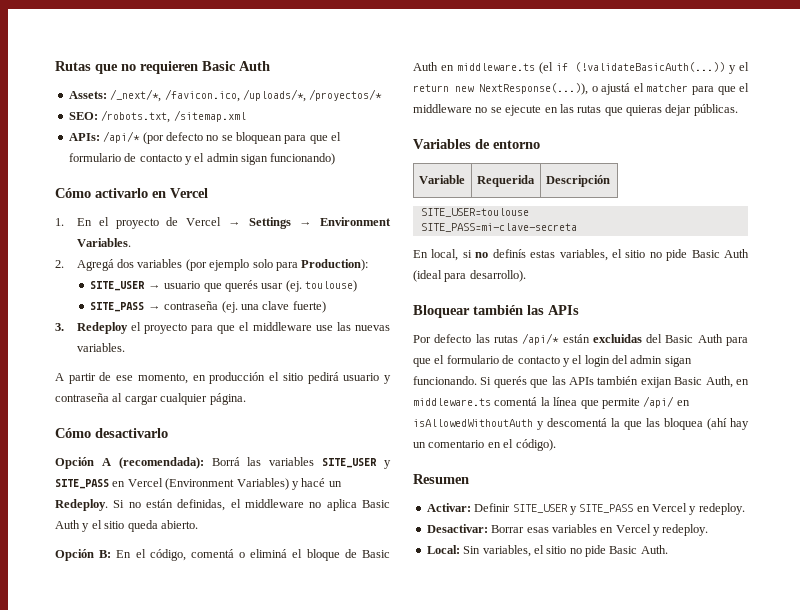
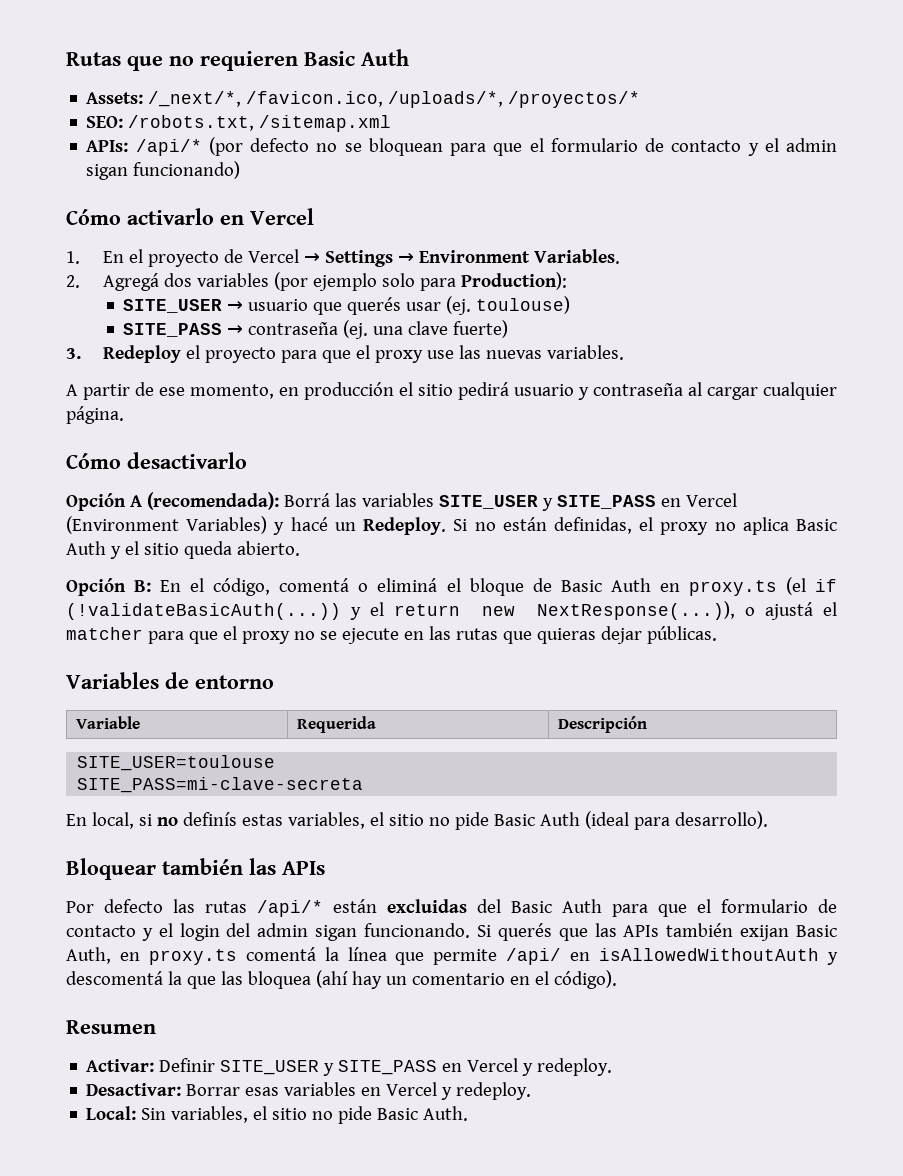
[252,322,312,331] middleware -> [374,350,423,363] proxy
[245,499,304,508] middleware -> [660,522,709,535] proxy
[456,63,535,71] middleware.ts -> [688,580,777,596] proxy.ts
[413,104,472,113] middleware -> [241,631,290,644] proxy
[413,398,491,406] middleware.ts -> [148,949,237,965] proxy.ts

